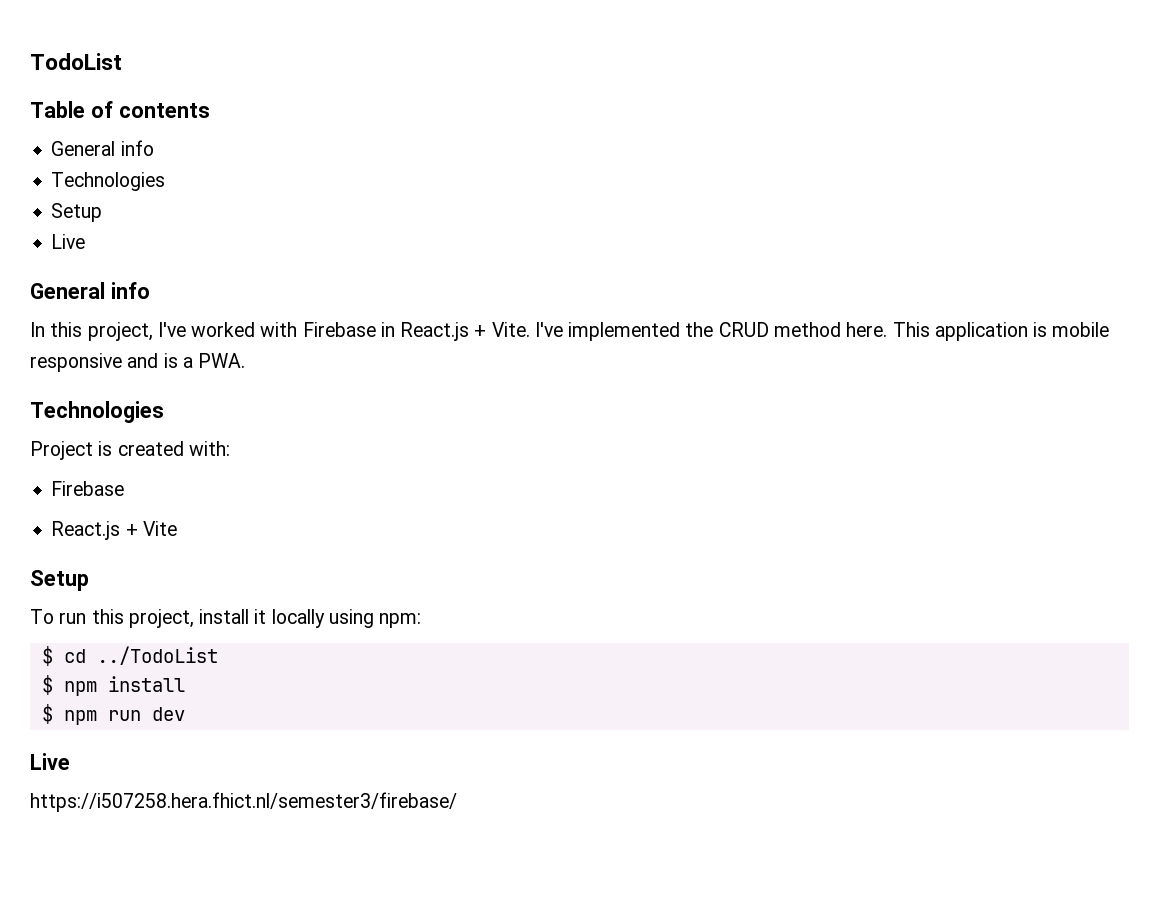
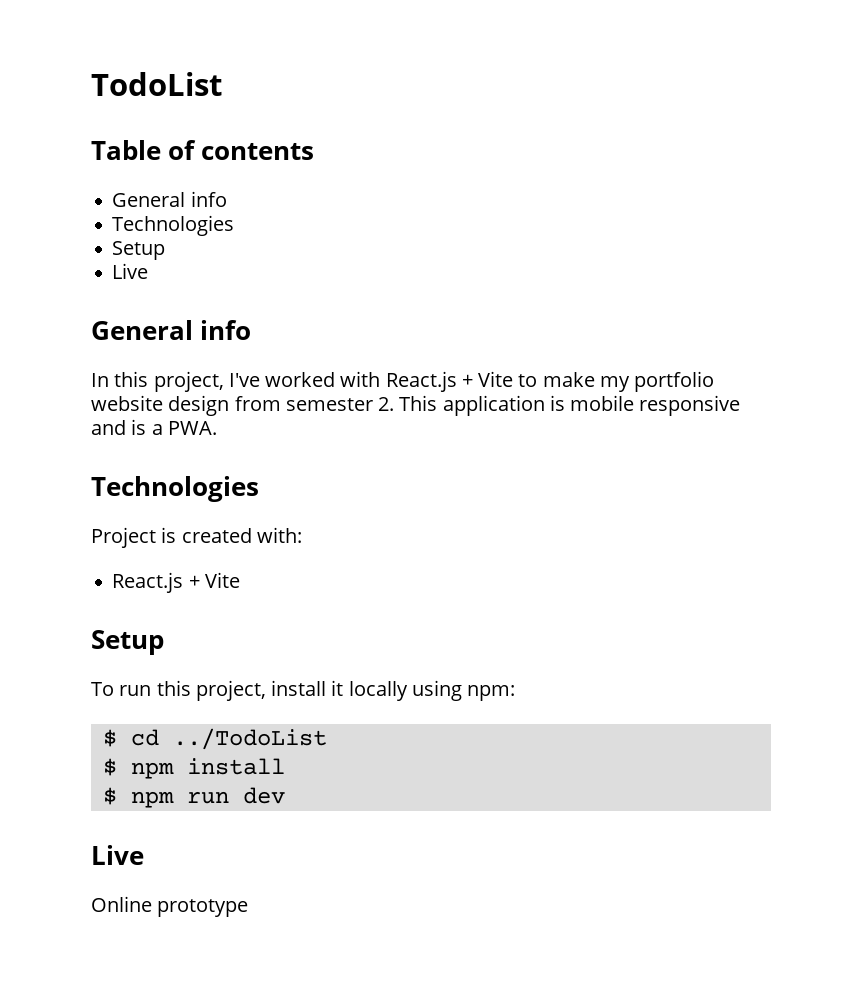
[302,322,888,341] Firebase in React.js + Vite. I've implemented the CRUD method here. -> [385,371,715,392] [91,395,395,416] React.js + Vite to make my portfolio website design from semester 2.
[51,481,125,496] // Firebase -> (302, 535) none
[30,792,457,812] https://i507258.hera.fhict.nl/semester3/firebase/ -> [91,896,249,917] Online prototype

